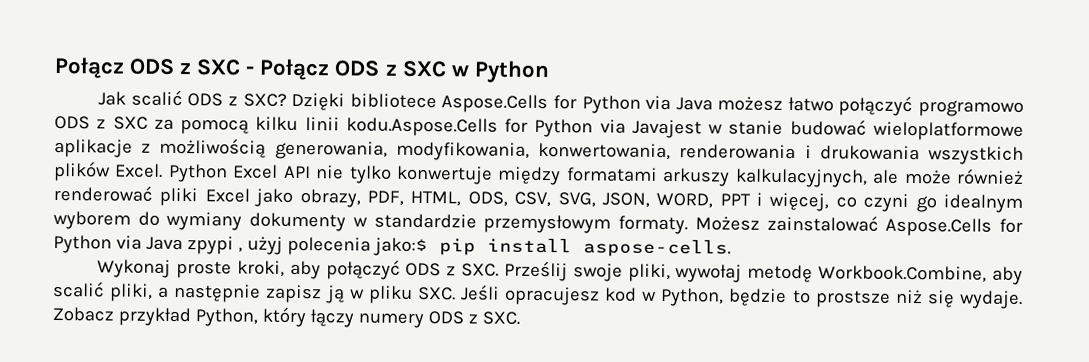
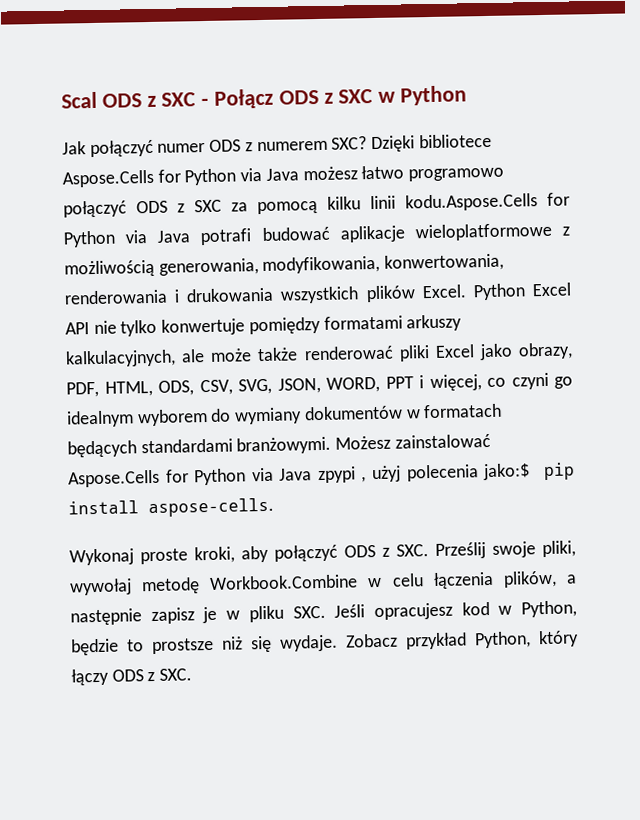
[54,56,124,79] Połącz -> [61,91,97,109] Scal
[130,89,239,107] scalić ODS z -> [89,139,328,158] połączyć numer ODS z numerem
[838,95,1025,117] połączyć programowo -> [408,167,505,182] [63,200,127,218] programowo połączyć
[631,119,1024,141] [54,138,133,158] Javajest w stanie budować wieloplatformowe aplikacje -> [157,222,552,246] Java potrafi budować aplikacje wieloplatformowe
[497,166,562,186] między -> [248,316,321,335] pomiędzy
[956,168,1025,185] również -> [257,347,299,362] także
[249,212,689,235] dokumenty w standardzie przemysłowym formaty. -> [303,403,503,421] [67,436,332,458] dokumentów w formatach będących standardami branżowymi.
[818,265,1024,285] [53,280,154,302] Workbook.Combine, aby scalić pliki, -> [209,570,557,590] Workbook.Combine w celu łączenia plików,
[324,285,345,304] ją -> [202,606,218,624] je
[357,312,424,329] numery -> (109, 677) none

